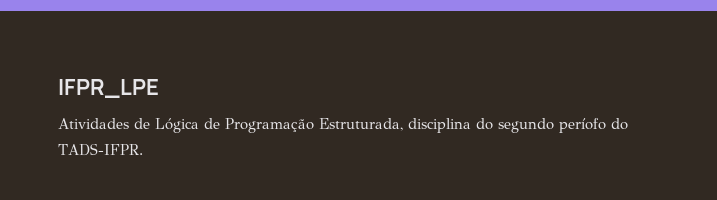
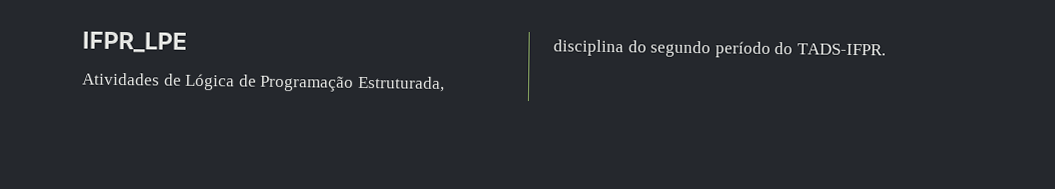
[559,118,606,133] períofo -> [714,41,771,58] período

